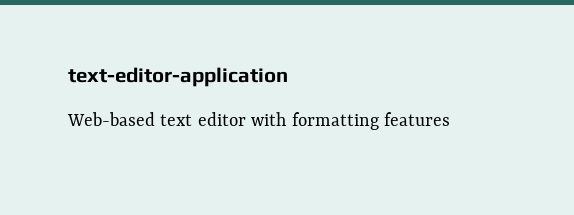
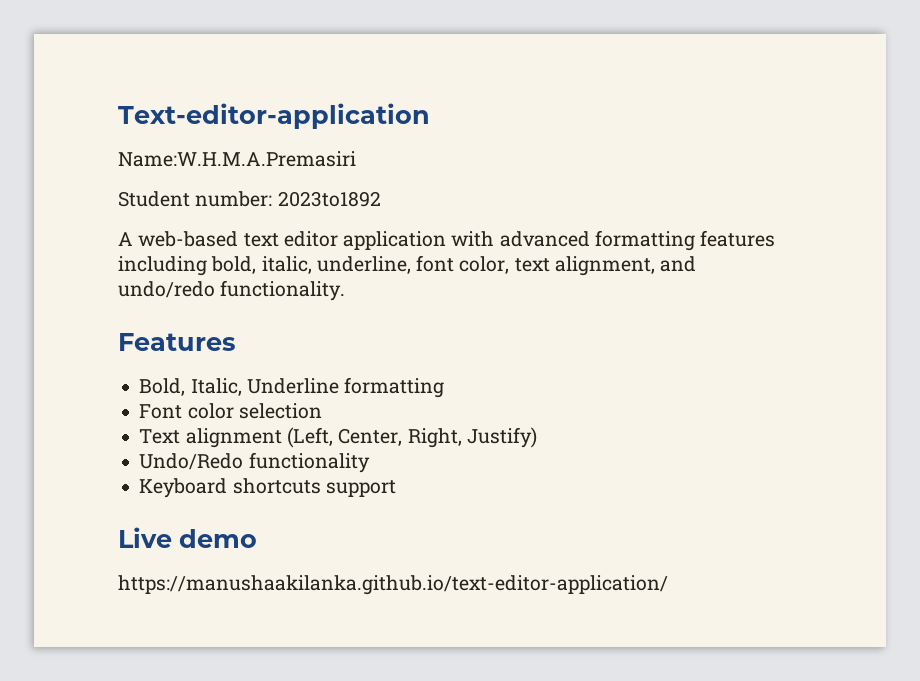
[68,67,288,87] [67,112,450,130] text-editor-application // Web-based text editor with formatting features -> [118,103,430,129] [118,151,356,167] [118,191,381,207] [118,230,776,251] [118,255,697,276] [118,280,346,301] [118,333,236,351] [139,377,445,398] [139,403,322,419] [139,427,537,448] [139,452,370,473] [139,478,396,498] [118,527,257,548] [118,575,668,595] Text-editor-application // Name:W.H.M.A.Premasiri // Student number: 2023to1892 // A web-based text editor application with advanced formatting features including bold, italic, underline, font color, text alignment, and undo/redo functionality. // Features // Bold, Italic, Underline formatting // Font color selection // Text alignment (Left, Center, Right, Justify) // Undo/Redo functionality // Keyboard shortcuts support // Live demo // https://manushaakilanka.github.io/text-editor-application/

